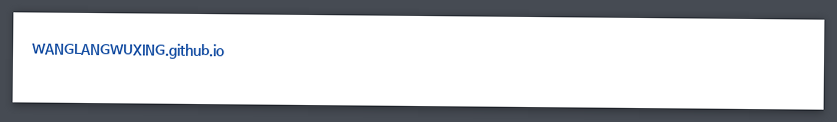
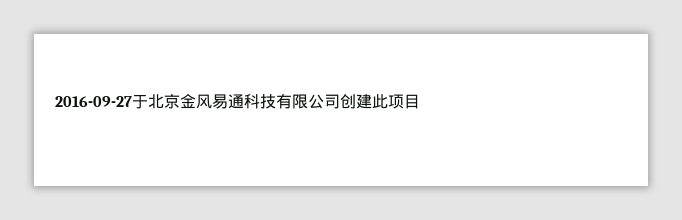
[32,42,225,60] WANGLANGWUXING.github.io -> [55,94,420,109] 2016-09-27于北京金风易通科技有限公司创建此项目

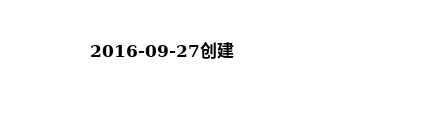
[132,94,420,109] 于北京金风易通科技有限公司创建此项目 -> [200,42,234,59] 创建

